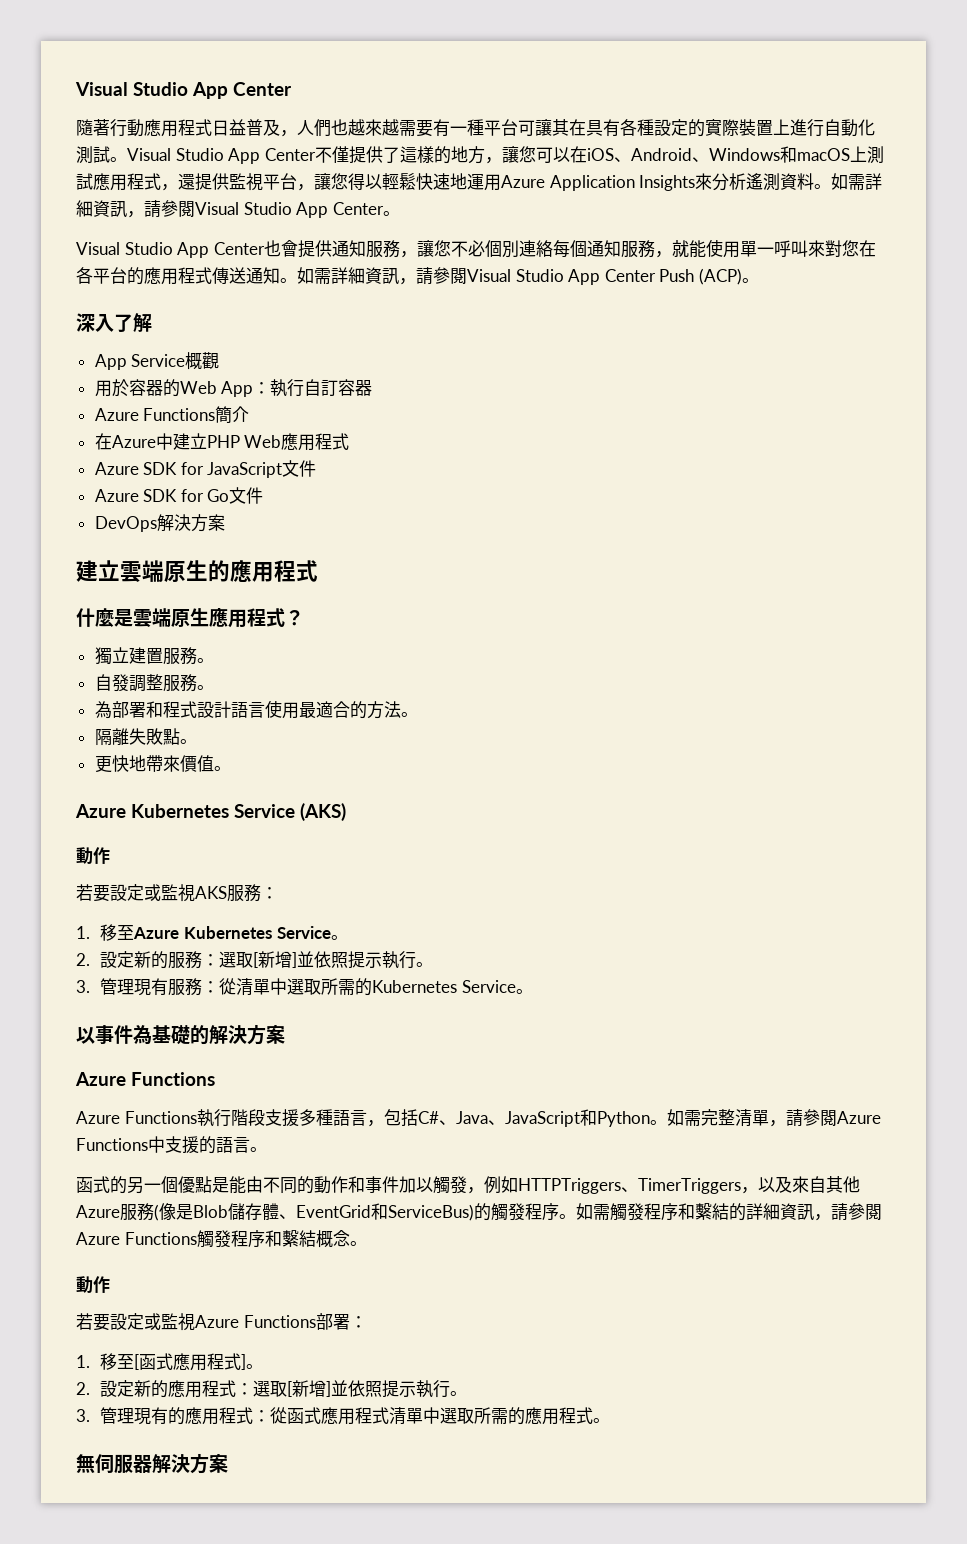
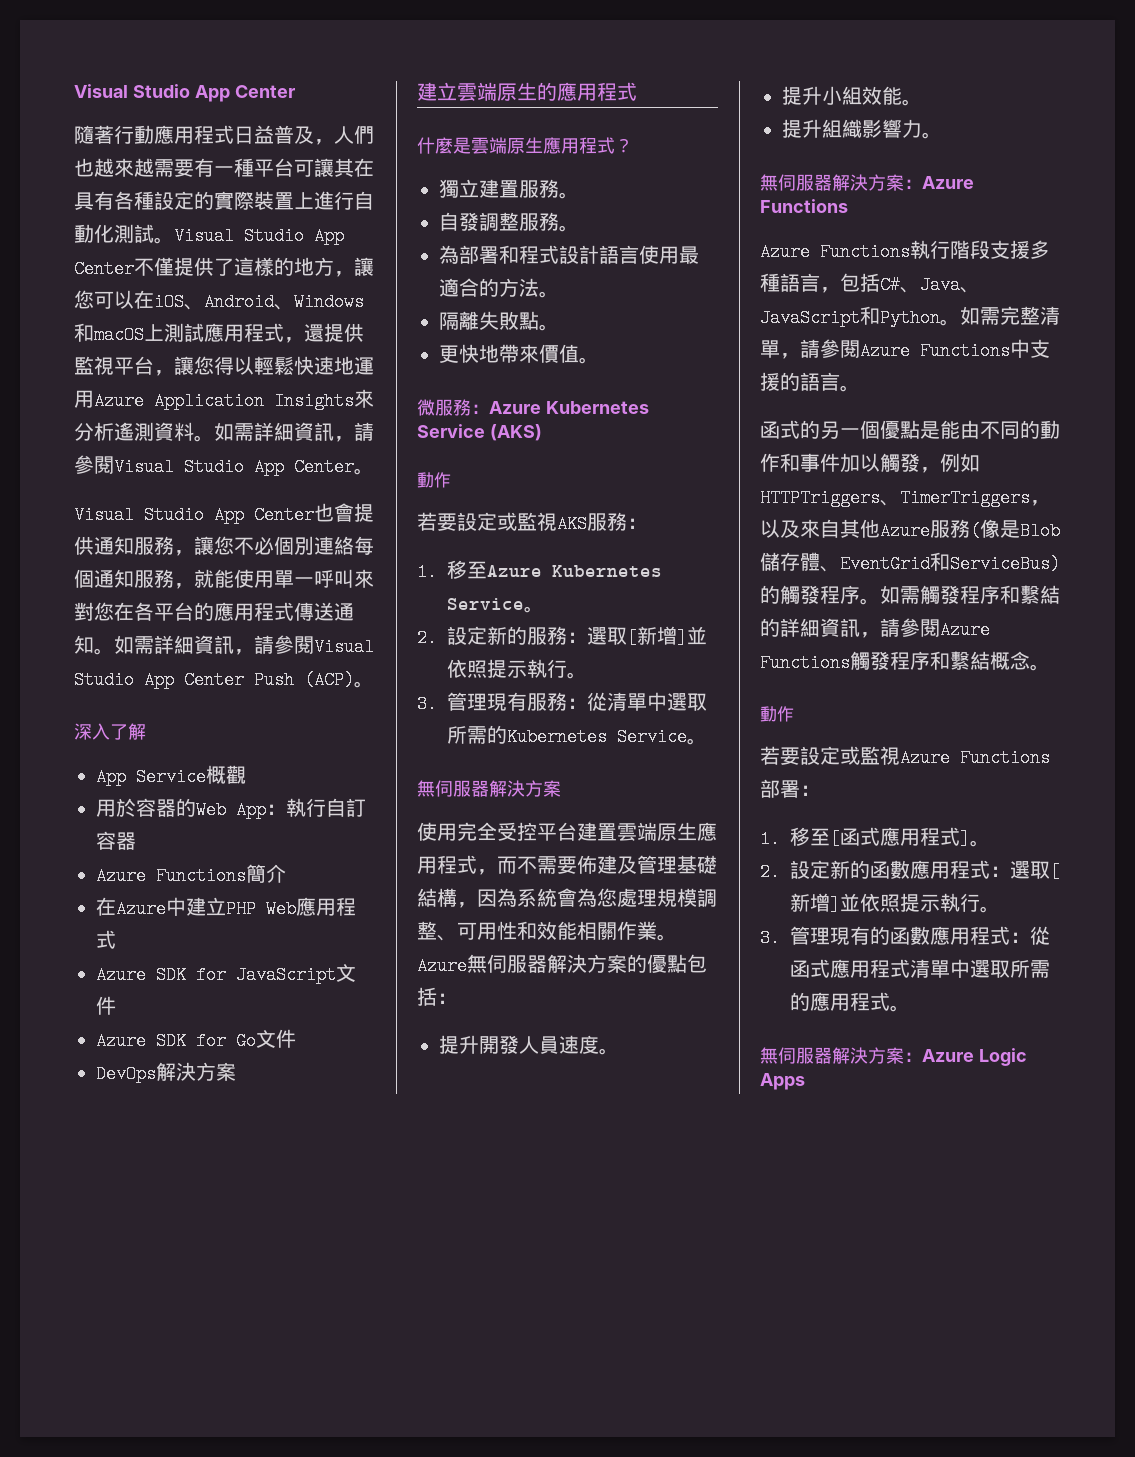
(231, 768) none -> [417,399,489,416] 微服務：
[76,1024,285,1045] 以事件為基礎的解決方案 // -> [417,780,561,797] [417,822,717,841] [417,855,717,875] [417,888,717,908] [417,921,677,941] [417,954,707,975] [417,987,457,1006] [439,1035,619,1055] [782,86,922,106] [782,119,942,139] [760,174,922,191] 無伺服器解決方案 // 使用完全受控平台建置雲端原生應用程式，而不需要佈建及管理基礎結構，因為系統會為您處理規模調整、可用性和效能相關作業。Azure無伺服器解決方案的優點包括： // 提升開發人員速度。 // 提升小組效能。 // 提升組織影響力。 // 無伺服器解決方案：
(169, 1389) none -> [870,860,910,879] 函數
(186, 1416) none -> [890,926,930,945] 函數
(228, 1463) none -> [904,1048,1027,1066] [760,1073,805,1090] ：Azure Logic Apps

